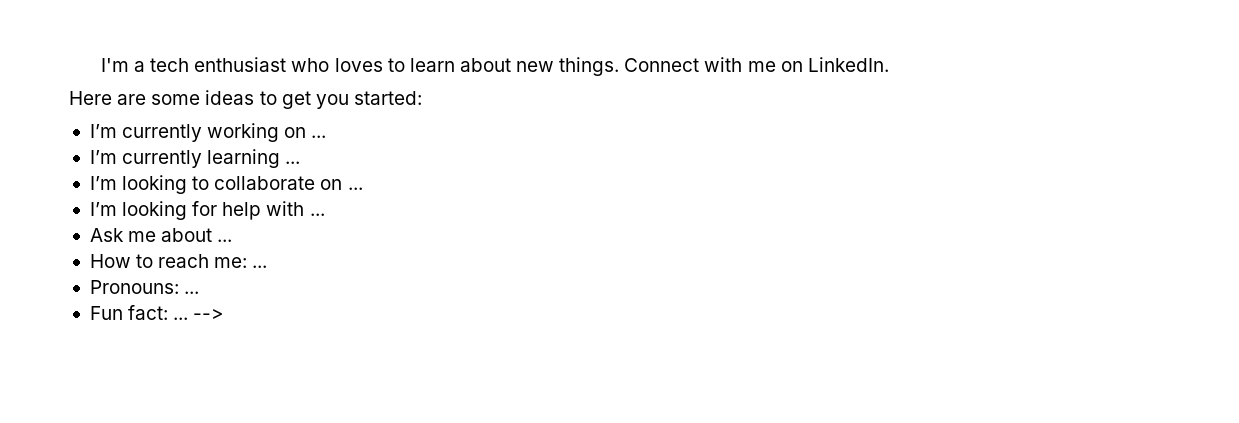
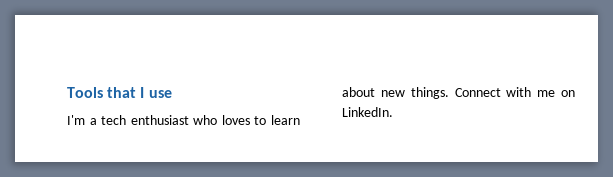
(100, 65) none -> [67,87,172,98] Tools that I use //
[69,90,422,109] [89,123,327,142] [89,149,301,168] [89,175,363,194] [89,201,325,220] [89,228,233,242] [89,254,268,268] [89,280,200,294] [89,305,225,320] // Here are some ideas to get you started: // I’m currently working on ... // I’m currently learning ... // I’m looking to collaborate on ... // I’m looking for help with ... // Ask me about ... // How to reach me: ... // Pronouns: ... // Fun fact: ... --> -> (393, 112) none

